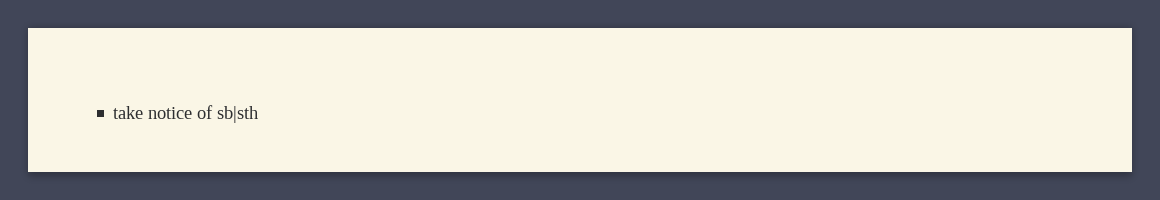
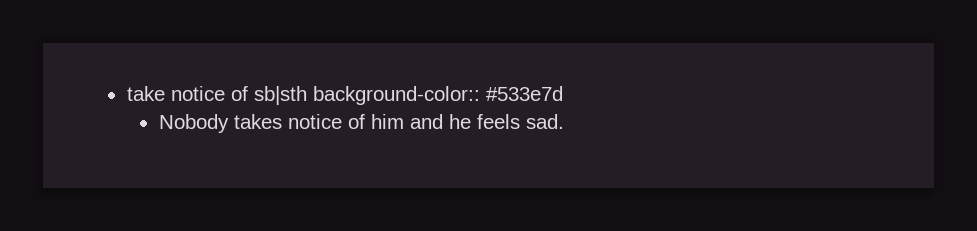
(259, 114) none -> [312,86,563,105] [158,114,564,133] background-color:: #533e7d // Nobody takes notice of him and he feels sad.

